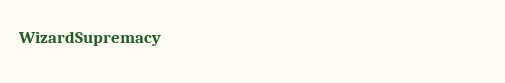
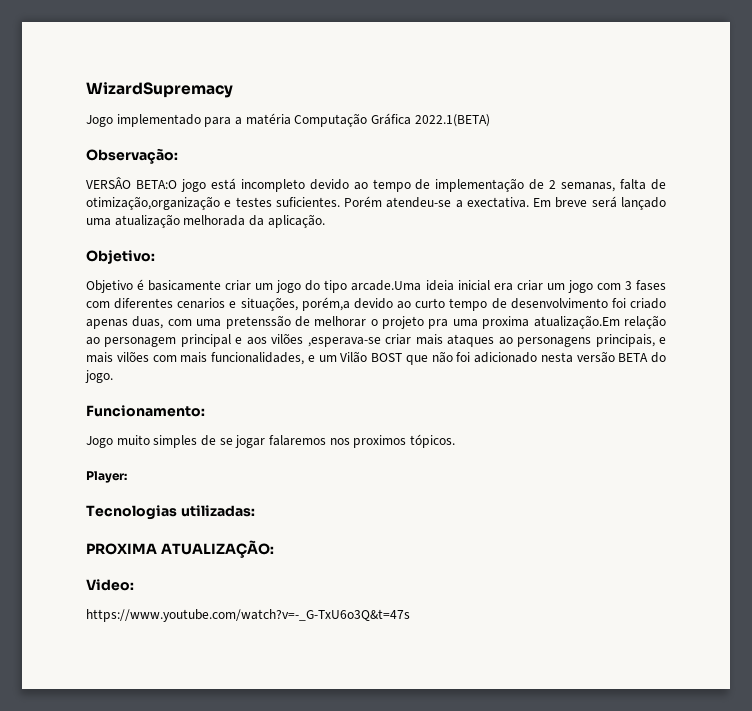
(161, 38) none -> [86,113,490,127] [86,148,178,164] [86,177,667,192] [86,196,666,210] [86,214,325,228] [86,250,155,264] [86,279,666,293] [86,297,666,311] [86,315,666,329] [86,333,666,347] [86,351,666,365] [85,370,113,383] [86,405,205,417] [86,434,455,448] [86,471,127,483] [86,505,255,520] [86,540,274,558] [86,579,134,591] [86,609,410,622] // Jogo implementado para a matéria Computação Gráfica 2022.1(BETA) // Observação: // VERSÂO BETA:O jogo está incompleto devido ao tempo de implementação de 2 semanas, falta de otimização,organização e testes suficientes. Porém atendeu-se a exectativa. Em breve será lançado uma atualização melhorada da aplicação. // Objetivo: // Objetivo é basicamente criar um jogo do tipo arcade.Uma ideia inicial era criar um jogo com 3 fases com diferentes cenarios e situações, porém,a devido ao curto tempo de desenvolvimento foi criado apenas duas, com uma pretenssão de melhorar o projeto pra uma proxima atualização.Em relação ao personagem principal e aos vilões ,esperava-se criar mais ataques ao personagens principais, e mais vilões com mais funcionalidades, e um Vilão BOST que não foi adicionado nesta versão BETA do jogo. // Funcionamento: // Jogo muito simples de se jogar falaremos nos proximos tópicos. // Player: // Tecnologias utilizadas: // PROXIMA ATUALIZAÇÃO: // Video: // https://www.youtube.com/watch?v=-_G-TxU6o3Q&t=47s

